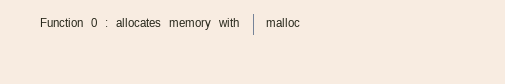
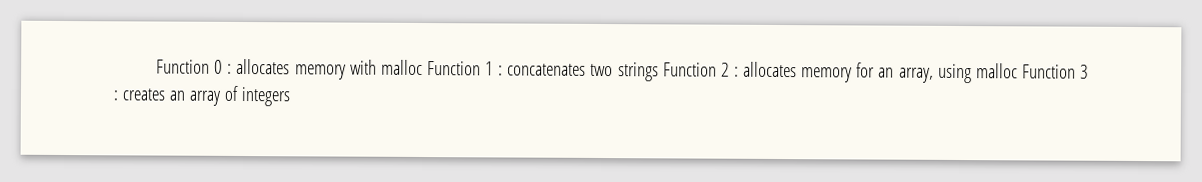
(300, 22) none -> [426,61,1089,84] [113,85,291,107] Function 1 : concatenates two strings Function 2 : allocates memory for an array, using malloc Function 3 : creates an array of integers

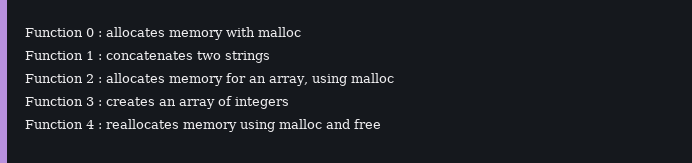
(423, 67) none -> (301, 32) //
(659, 72) none -> (270, 57) //
(1018, 71) none -> (394, 78) //
(291, 96) none -> [25,119,381,132] // Function 4 : reallocates memory using malloc and free

